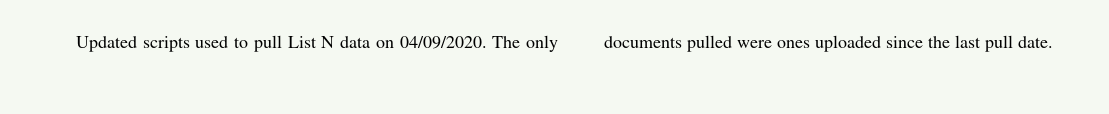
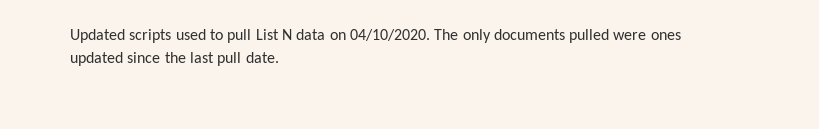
[399,36,487,49] 04/09/2020. -> [349,29,430,41] 04/10/2020.
[815,35,881,52] uploaded -> [70,52,123,66] updated

